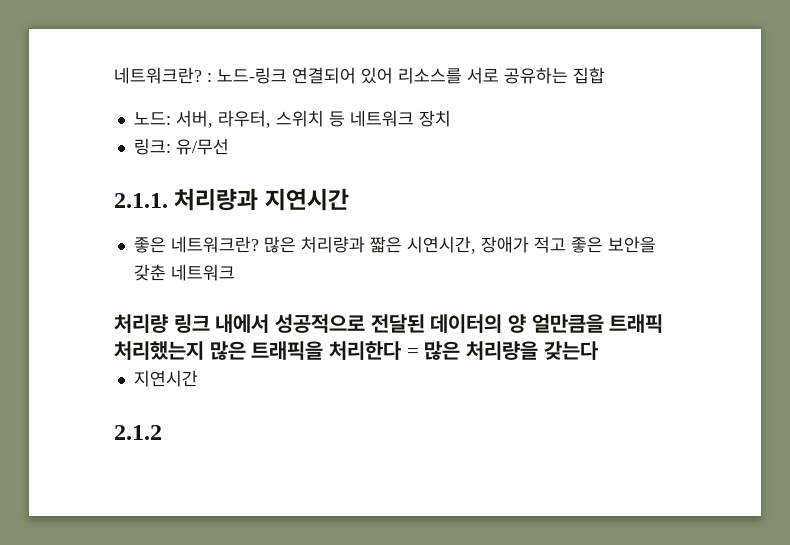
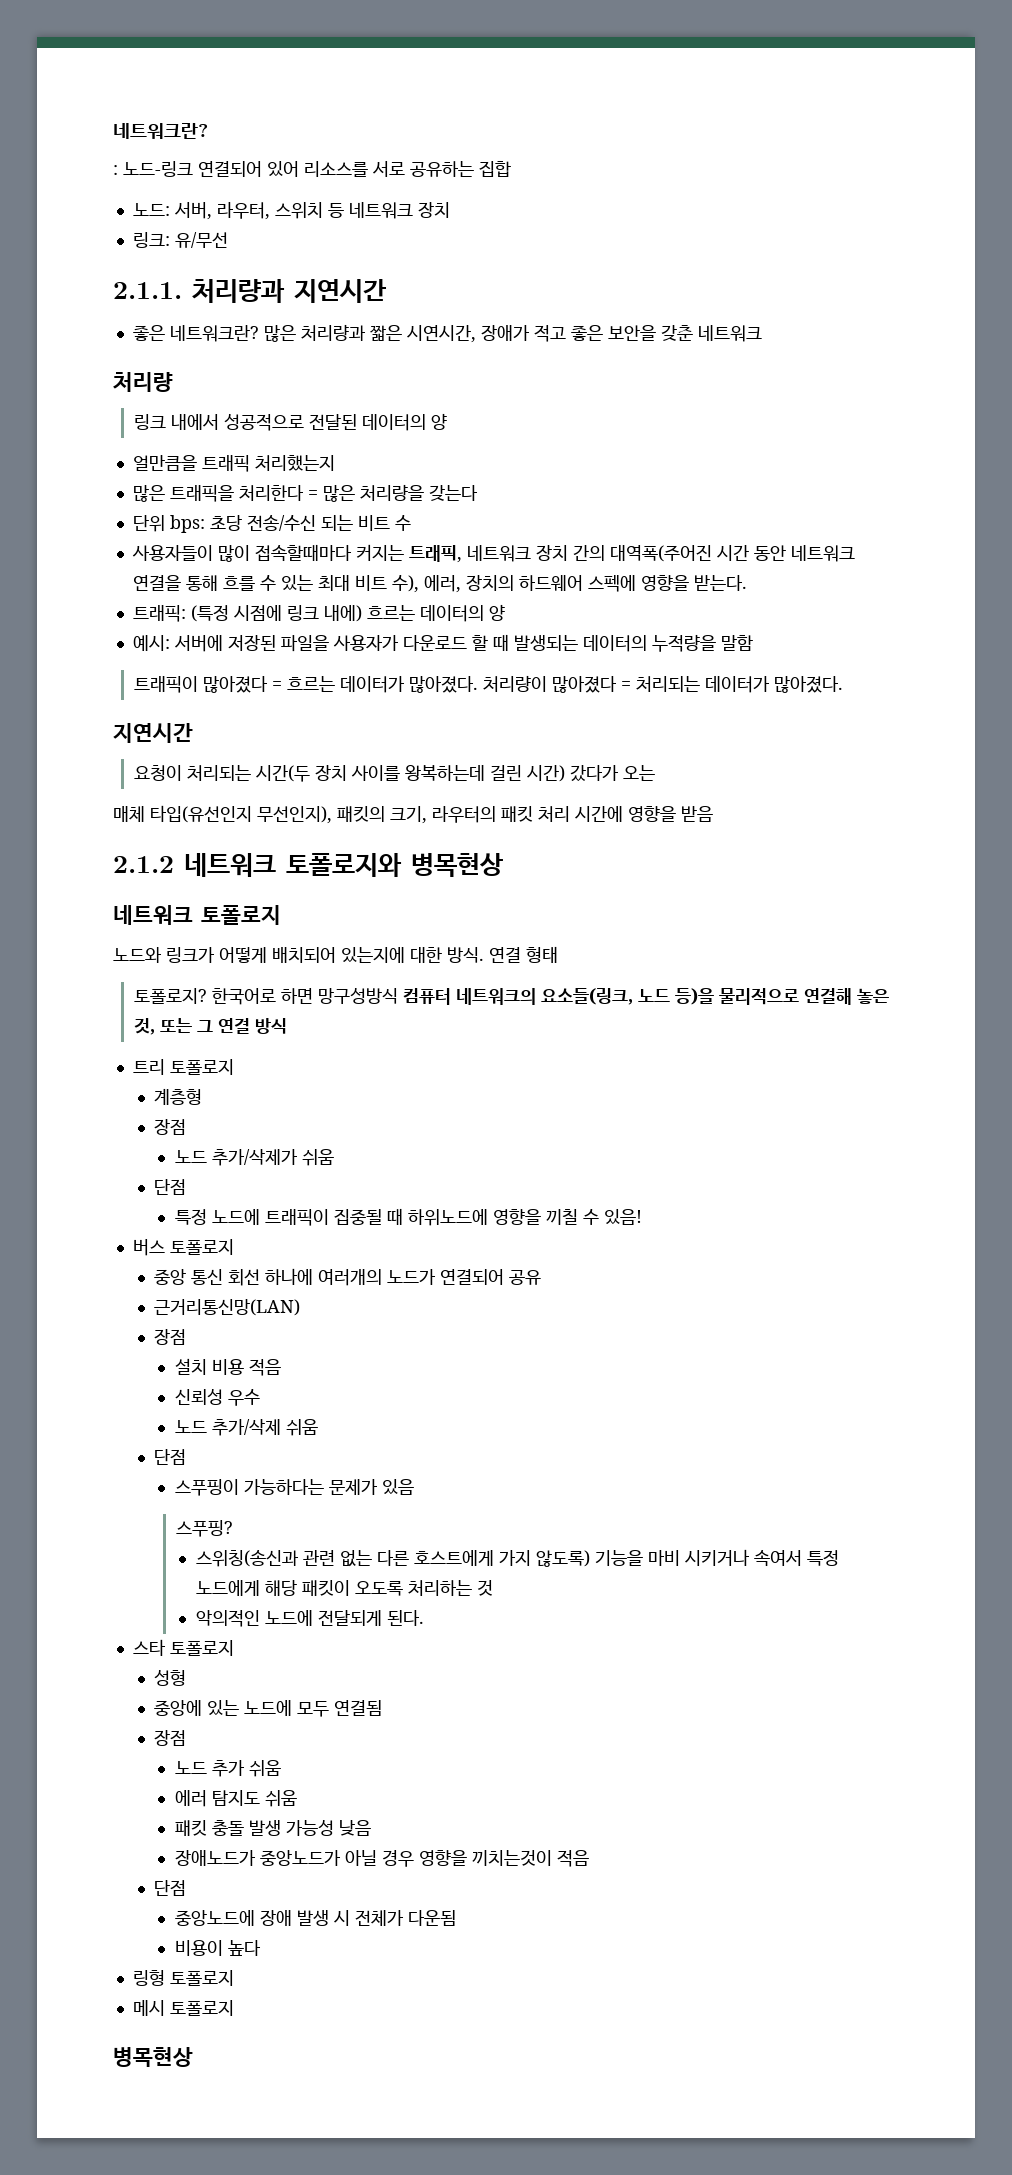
[114,67,202,84] 네트워크란? -> [113,123,208,139] 네트워크란? //
(168, 323) none -> (173, 382) //
(527, 323) none -> (447, 421) //
(204, 350) none -> (335, 463) //
[133,370,198,387] [114,425,162,440] 지연시간 // 2.1.2 -> [132,515,411,533] [131,544,855,563] [132,575,747,593] [132,604,505,622] [132,634,753,652] [133,675,843,693] [113,723,193,743] [133,765,655,782] [113,805,713,824] [113,853,503,877] [113,905,281,925] [113,946,558,963] [133,988,889,1005] [133,1018,287,1035] [132,1059,234,1075] [153,1088,202,1105] [153,1119,186,1135] [174,1149,334,1166] [153,1179,186,1195] [174,1208,642,1226] [132,1239,234,1256] [153,1268,541,1286] [153,1299,300,1316] [153,1329,186,1345] [174,1358,281,1376] [174,1389,260,1406] [174,1419,318,1436] [153,1449,186,1465] [174,1479,414,1496] [175,1520,233,1537] [195,1549,839,1567] [195,1580,493,1596] [195,1610,424,1627] [132,1639,234,1656] [153,1670,186,1686] [153,1700,382,1717] [153,1730,186,1746] [174,1760,281,1777] [174,1790,297,1807] [174,1820,371,1836] [174,1850,589,1867] [153,1880,186,1896] [174,1910,456,1926] [174,1940,261,1956] [132,1970,234,1986] [132,2000,234,2016] [113,2047,193,2067] 단위 bps: 초당 전송/수신 되는 비트 수 // 사용자들이 많이 접속할때마다 커지는 트래픽, 네트워크 장치 간의 대역폭(주어진 시간 동안 네트워크 연결을 통해 흐를 수 있는 최대 비트 수), 에러, 장치의 하드웨어 스펙에 영향을 받는다. // 트래픽: (특정 시점에 링크 내에) 흐르는 데이터의 양 // 예시: 서버에 저장된 파일을 사용자가 다운로드 할 때 발생되는 데이터의 누적량을 말함 // 트래픽이 많아졌다 = 흐르는 데이터가 많아졌다. 처리량이 많아졌다 = 처리되는 데이터가 많아졌다. // 지연시간 // 요청이 처리되는 시간(두 장치 사이를 왕복하는데 걸린 시간) 갔다가 오는 // 매체 타입(유선인지 무선인지), 패킷의 크기, 라우터의 패킷 처리 시간에 영향을 받음 // 2.1.2 네트워크 토폴로지와 병목현상 // 네트워크 토폴로지 // 노드와 링크가 어떻게 배치되어 있는지에 대한 방식. 연결 형태 // 토폴로지? 한국어로 하면 망구성방식 컴퓨터 네트워크의 요소들(링크, 노드 등)을 물리적으로 연결해 놓은 것, 또는 그 연결 방식 // 트리 토폴로지 // 계층형 // 장점 // 노드 추가/삭제가 쉬움 // 단점 // 특정 노드에 트래픽이 집중될 때 하위노드에 영향을 끼칠 수 있음! // 버스 토폴로지 // 중앙 통신 회선 하나에 여러개의 노드가 연결되어 공유 // 근거리통신망(LAN) // 장점 // 설치 비용 적음 // 신뢰성 우수 // 노드 추가/삭제 쉬움 // 단점 // 스푸핑이 가능하다는 문제가 있음 // 스푸핑? // 스위칭(송신과 관련 없는 다른 호스트에게 가지 않도록) 기능을 마비 시키거나 속여서 특정 노드에게 해당 패킷이 오도록 처리하는 것 // 악의적인 노드에 전달되게 된다. // 스타 토폴로지 // 성형 // 중앙에 있는 노드에 모두 연결됨 // 장점 // 노드 추가 쉬움 // 에러 탐지도 쉬움 // 패킷 충돌 발생 가능성 낮음 // 장애노드가 중앙노드가 아닐 경우 영향을 끼치는것이 적음 // 단점 // 중앙노드에 장애 발생 시 전체가 다운됨 // 비용이 높다 // 링형 토폴로지 // 메시 토폴로지 // 병목현상

